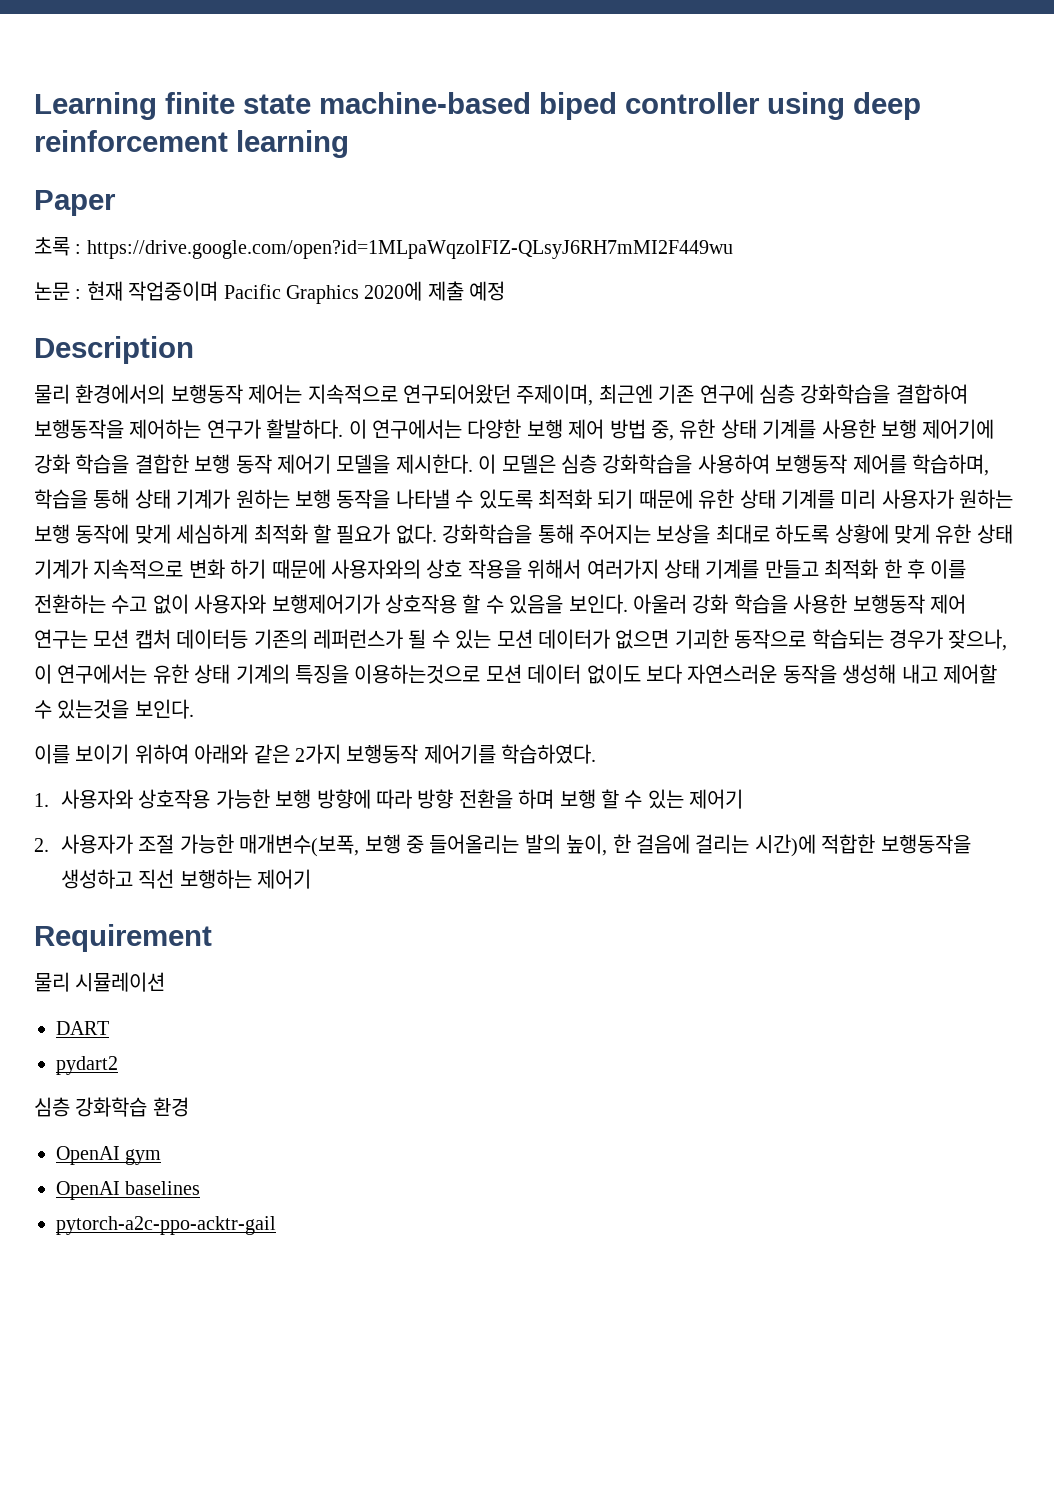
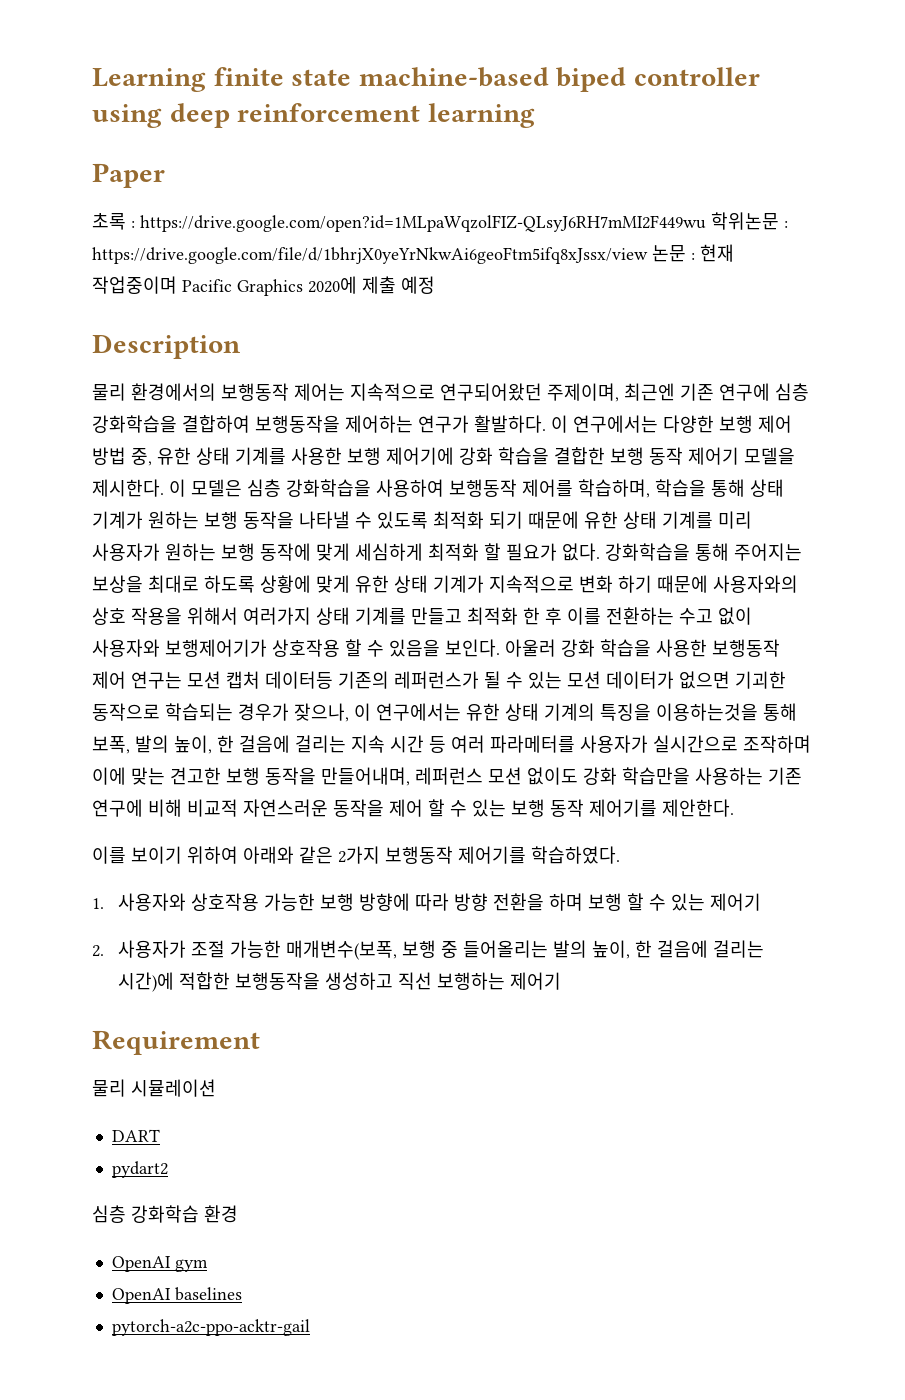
(733, 249) // -> [711,212,788,230] [92,247,648,264] 학위논문 : https://drive.google.com/file/d/1bhrjX0yeYrNkwAi6geoFtm5ifq8xJssx/view
[354,664,997,684] [34,699,194,719] 이용하는것으로 모션 데이터 없이도 보다 자연스러운 동작을 생성해 내고 제어할 수 있는것을 보인다. -> [656,703,797,721] [92,735,811,754] [92,767,802,786] [92,799,734,817] 이용하는것을 통해 보폭, 발의 높이, 한 걸음에 걸리는 지속 시간 등 여러 파라메터를 사용자가 실시간으로 조작하며 이에 맞는 견고한 보행 동작을 만들어내며, 레퍼런스 모션 없이도 강화 학습만을 사용하는 기존 연구에 비해 비교적 자연스러운 동작을 제어 할 수 있는 보행 동작 제어기를 제안한다.

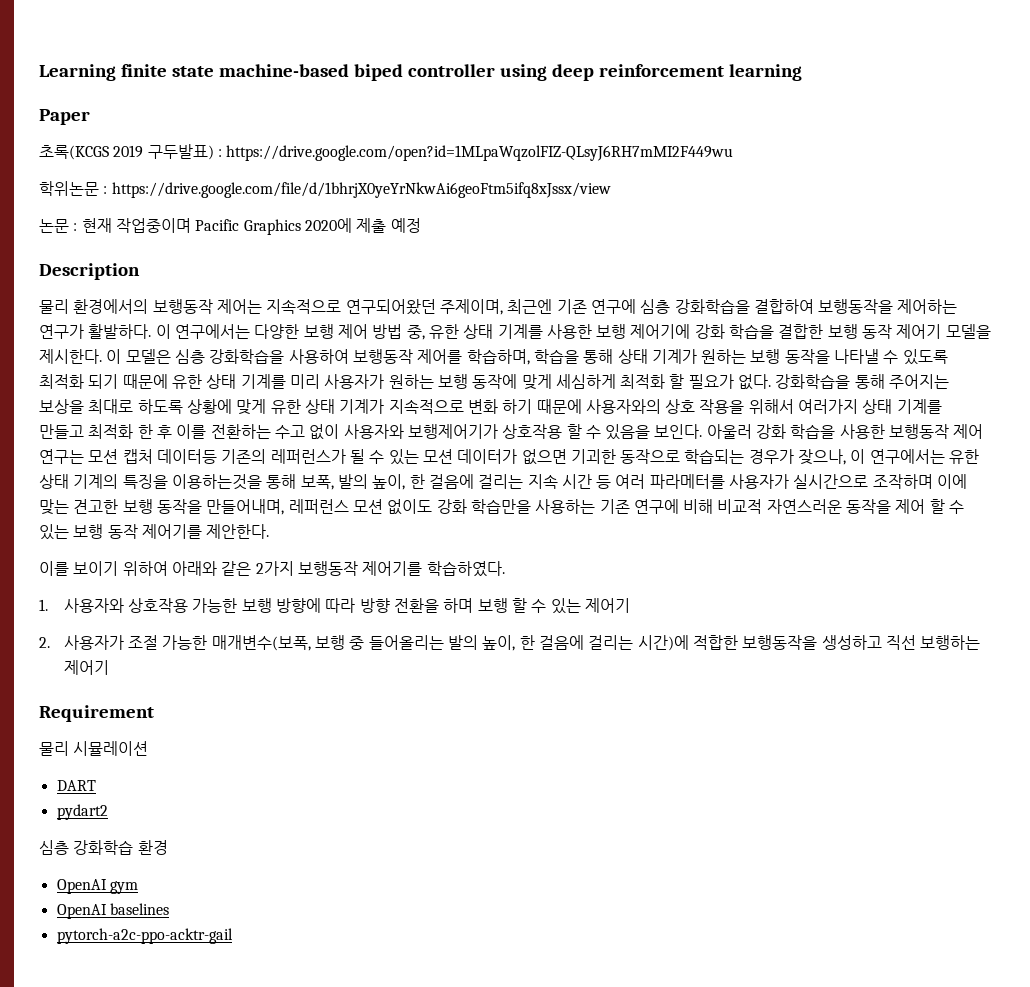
[92,213,126,230] 초록 -> [39,144,214,160] 초록(KCGS 2019 구두발표)
(706, 223) none -> (734, 153) //
(648, 255) none -> (611, 190) //

